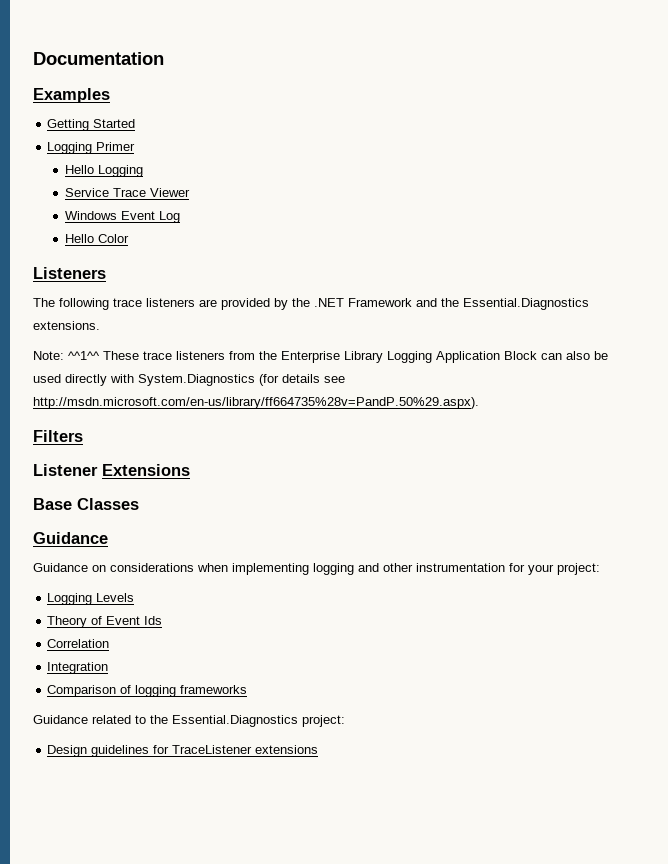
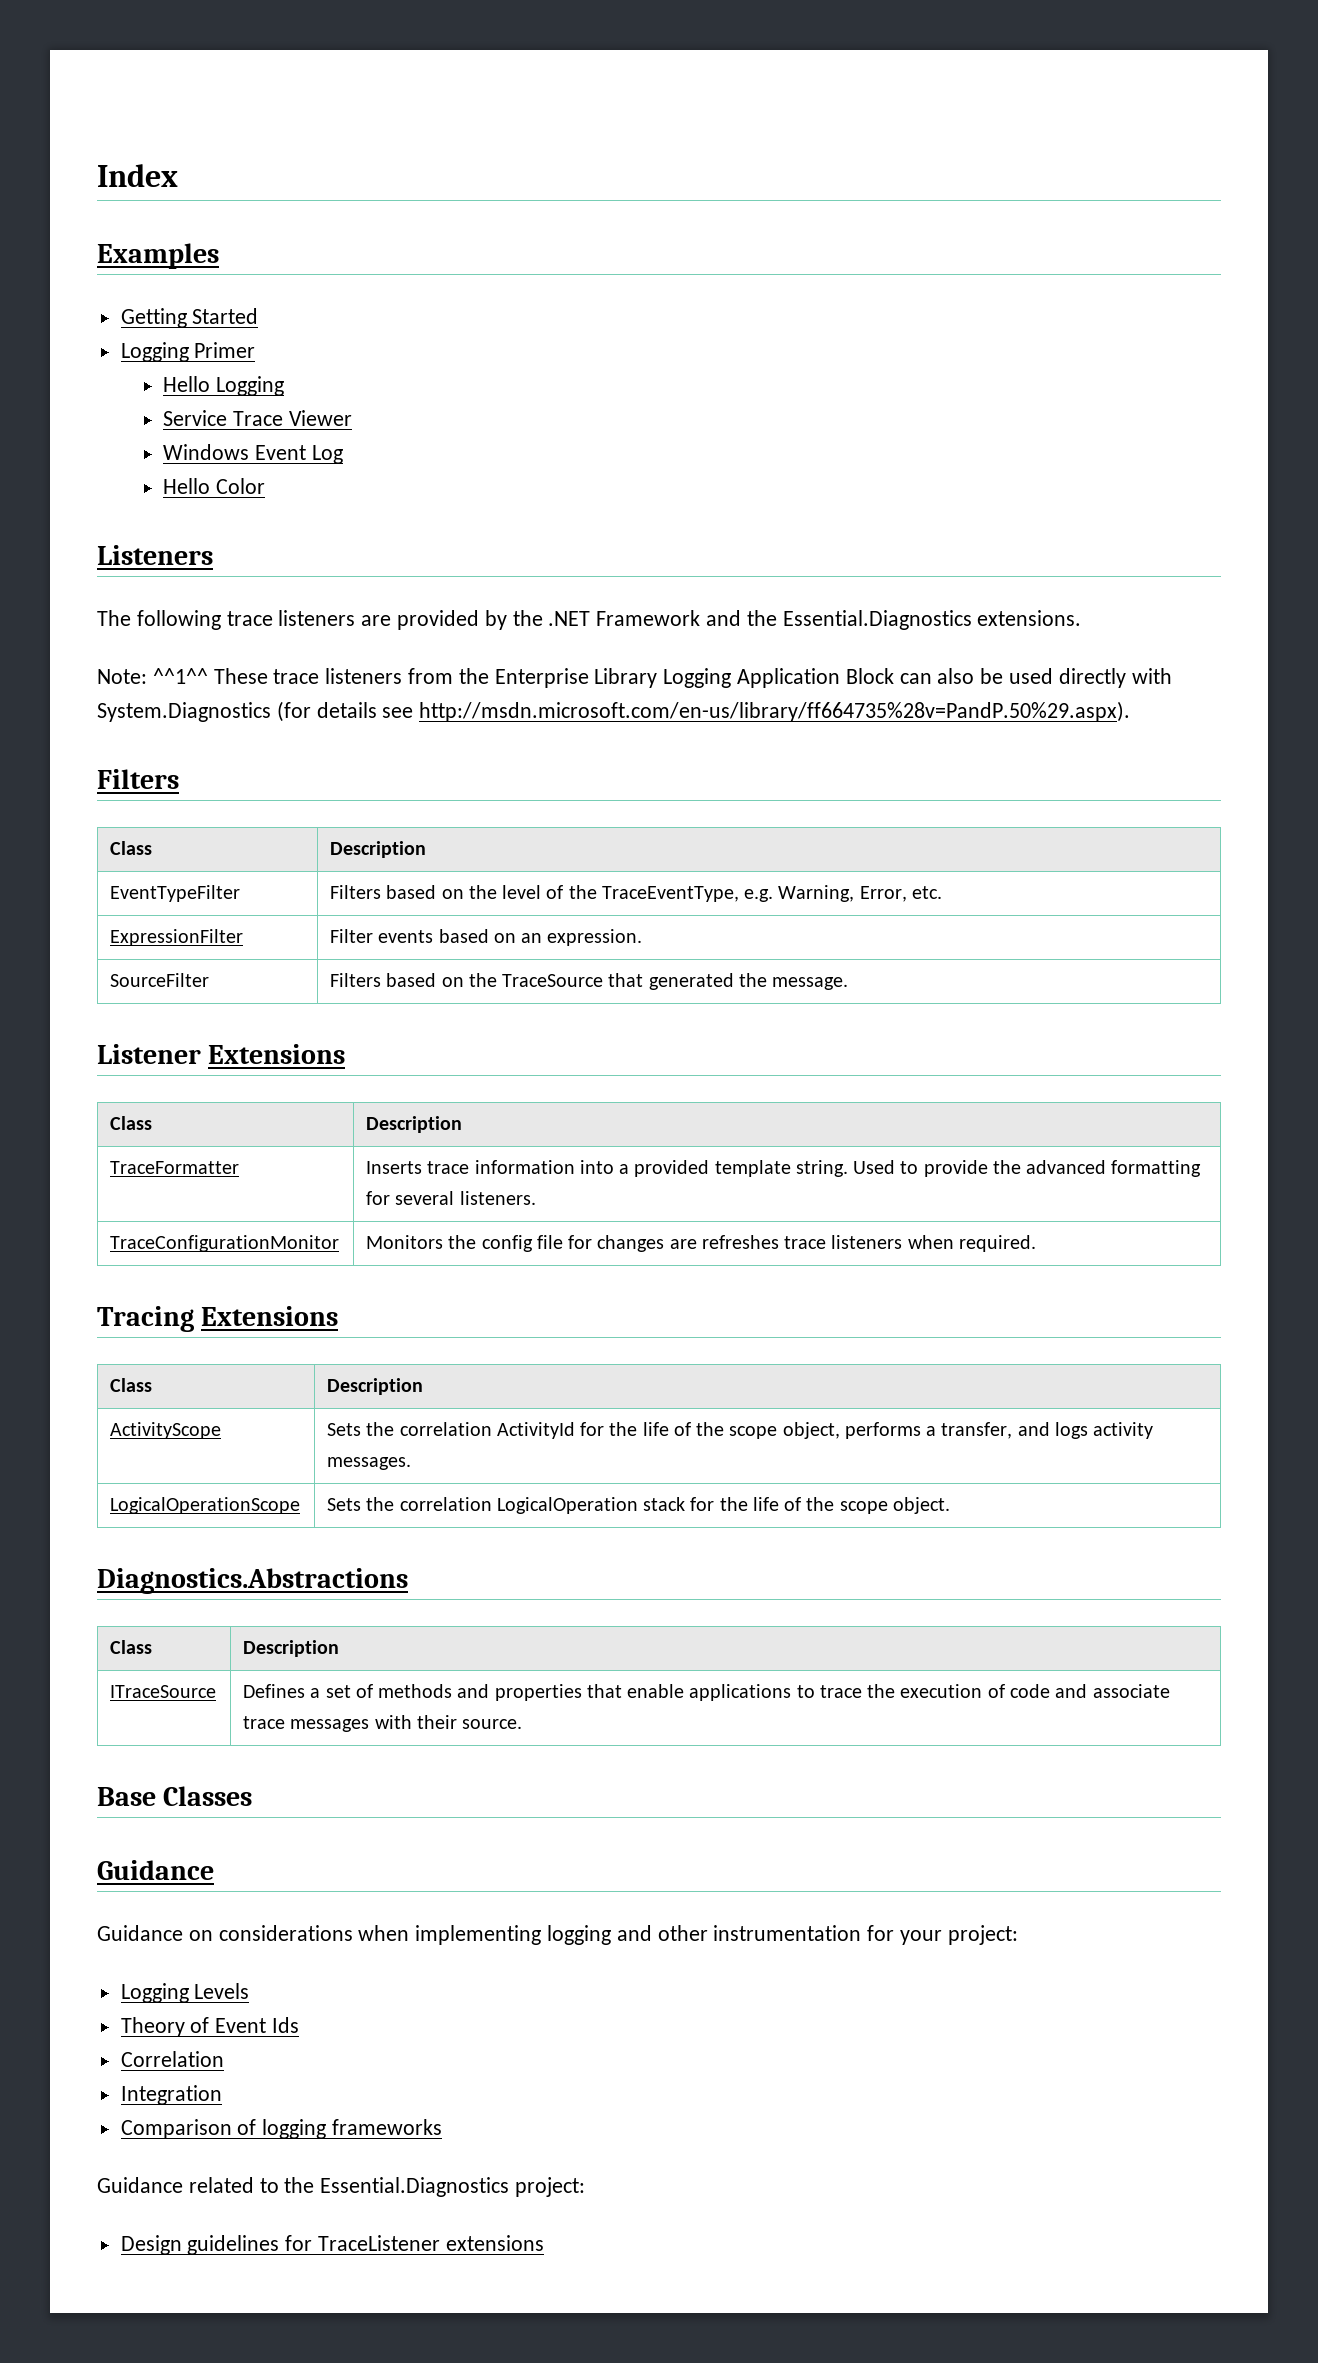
[33,52,164,65] Documentation -> [97,164,178,187] Index
[33,464,190,476] // Listener Extensions -> [110,841,153,855] [330,841,427,858] [110,885,241,902] [330,885,942,902] [110,929,244,946] [330,929,643,946] [110,973,210,987] [330,973,849,990] [97,1044,346,1064] [110,1116,153,1130] [366,1116,463,1133] [110,1161,240,1174] [366,1160,1202,1177] [366,1191,536,1205] [110,1235,340,1252] [366,1235,1036,1252] [97,1306,339,1332] [110,1378,153,1392] [327,1378,424,1395] [110,1422,222,1439] [327,1422,1154,1439] [327,1457,412,1470] [110,1497,301,1514] [327,1497,950,1514] [97,1568,408,1594] [110,1640,153,1654] [243,1640,340,1657] [110,1685,217,1698] [243,1684,1170,1701] [243,1715,523,1732] // Class | Description // EventTypeFilter | Filters based on the level of the TraceEventType, e.g. Warning, Error, etc. // ExpressionFilter | Filter events based on an expression. // SourceFilter | Filters based on the TraceSource that generated the message. // Listener Extensions // Class | Description // TraceFormatter | Inserts trace information into a provided template string. Used to provide the advanced formatting for several listeners. // TraceConfigurationMonitor | Monitors the config file for changes are refreshes trace listeners when required. // Tracing Extensions // Class | Description // ActivityScope | Sets the correlation ActivityId for the life of the scope object, performs a transfer, and logs activity messages. // LogicalOperationScope | Sets the correlation LogicalOperation stack for the life of the scope object. // Diagnostics.Abstractions // Class | Description // ITraceSource | Defines a set of methods and properties that enable applications to trace the execution of code and associate trace messages with their source.

